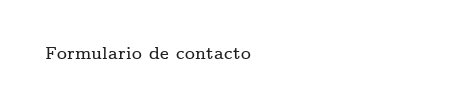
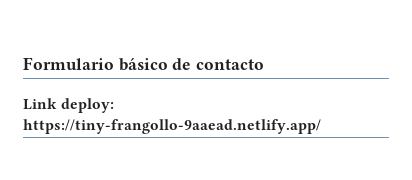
(142, 53) none -> [118,57,168,71] básico
(251, 53) none -> [23,98,115,113] [23,119,321,134] // Link deploy: https://tiny-frangollo-9aaead.netlify.app/

